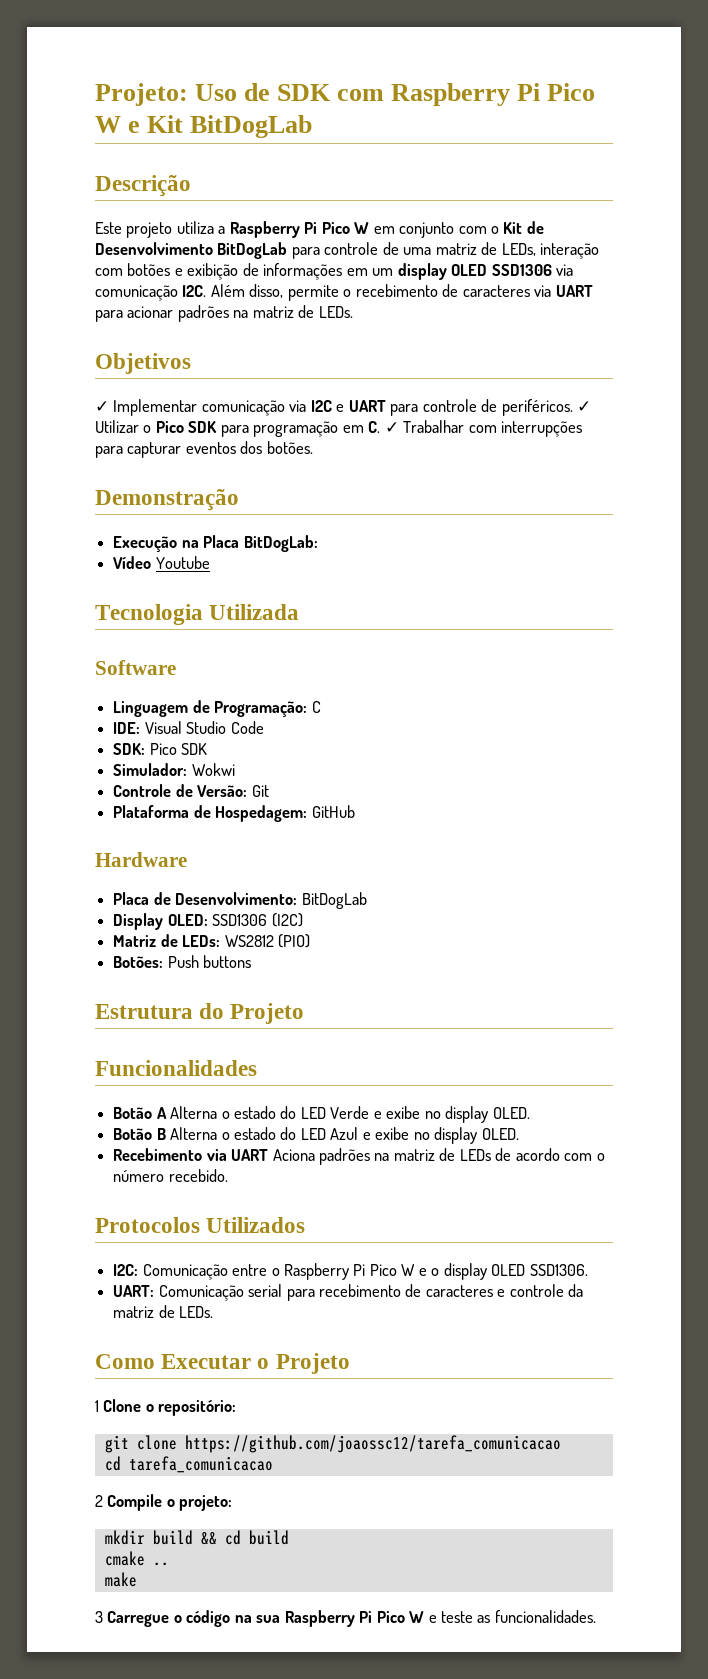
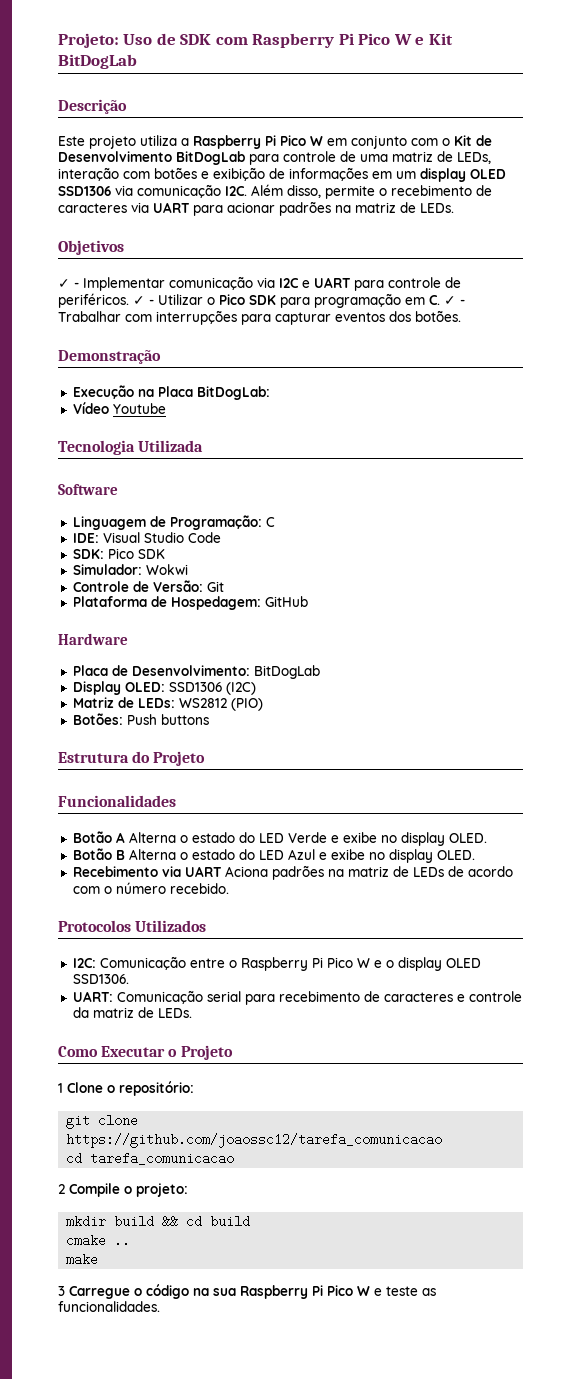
(109, 406) none -> [74,282,79,288] -
(592, 406) none -> [149,299,154,305] -
(399, 427) none -> [460,299,465,305] -

